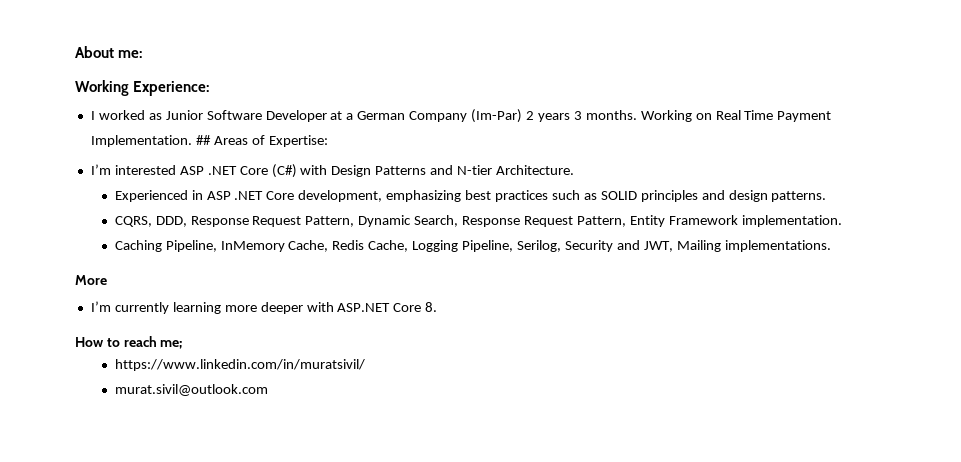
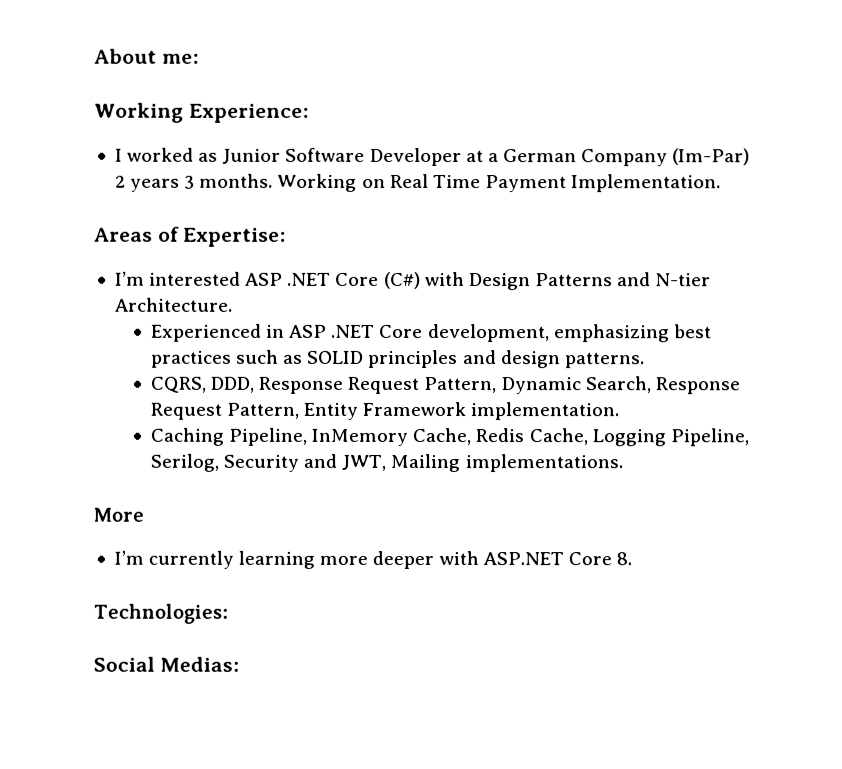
[195,135,211,145] ## -> (722, 183) //
[75,336,183,349] [114,359,365,371] [114,384,268,396] How to reach me; // https://www.linkedin.com/in/muratsivil/ // murat.sivil@outlook.com -> [93,603,228,624] [93,656,239,672] Technologies: // Social Medias:

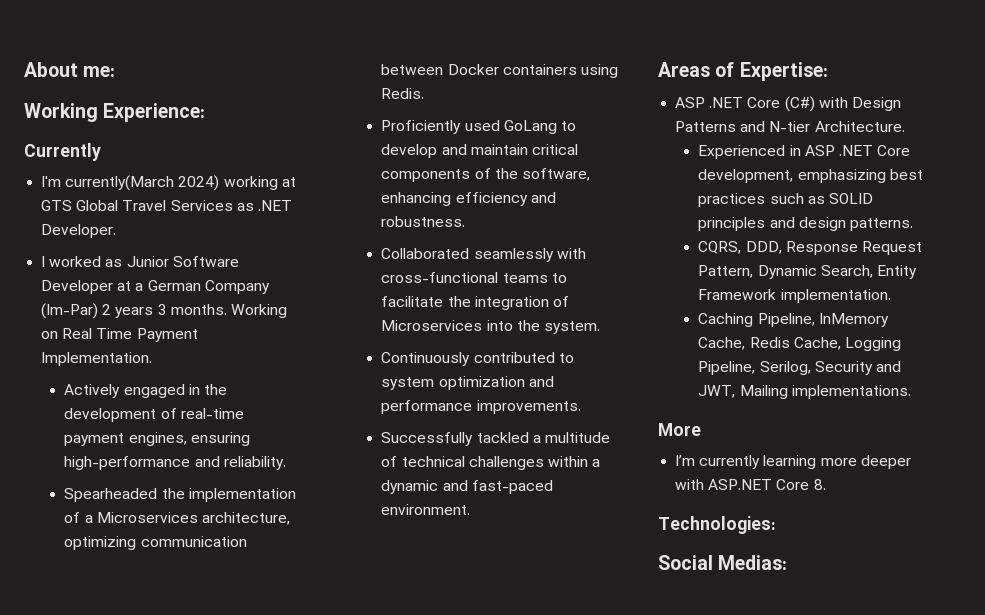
(309, 113) none -> [24,143,101,161] [41,175,296,191] [41,200,292,211] [41,224,117,238] // Currently // I'm currently(March 2024) working at GTS Global Travel Services as .NET Developer.
(722, 183) none -> [64,384,227,398] [64,408,244,422] [64,432,250,446] [64,456,286,470] [64,488,296,502] [64,512,290,525] [64,536,247,550] [381,64,618,78] [381,88,425,99] [381,120,576,134] [381,144,578,158] [381,168,590,182] [381,192,556,206] [381,216,466,227] [381,248,586,262] [381,272,567,283] [381,296,569,310] [381,320,600,334] [381,352,574,366] [381,376,554,390] [381,400,581,414] [381,432,610,446] [381,456,601,470] [381,480,553,494] [381,504,471,515] // Actively engaged in the development of real-time payment engines, ensuring high-performance and reliability. // Spearheaded the implementation of a Microservices architecture, optimizing communication between Docker containers using Redis. // Proficiently used GoLang to develop and maintain critical components of the software, enhancing efficiency and robustness. // Collaborated seamlessly with cross-functional teams to facilitate the integration of Microservices into the system. // Continuously contributed to system optimization and performance improvements. // Successfully tackled a multitude of technical challenges within a dynamic and fast-paced environment.
[114,271,242,286] I’m interested -> (828, 71) none
[654,377,741,395] [149,402,300,420] Response Request Pattern, -> (873, 271) none

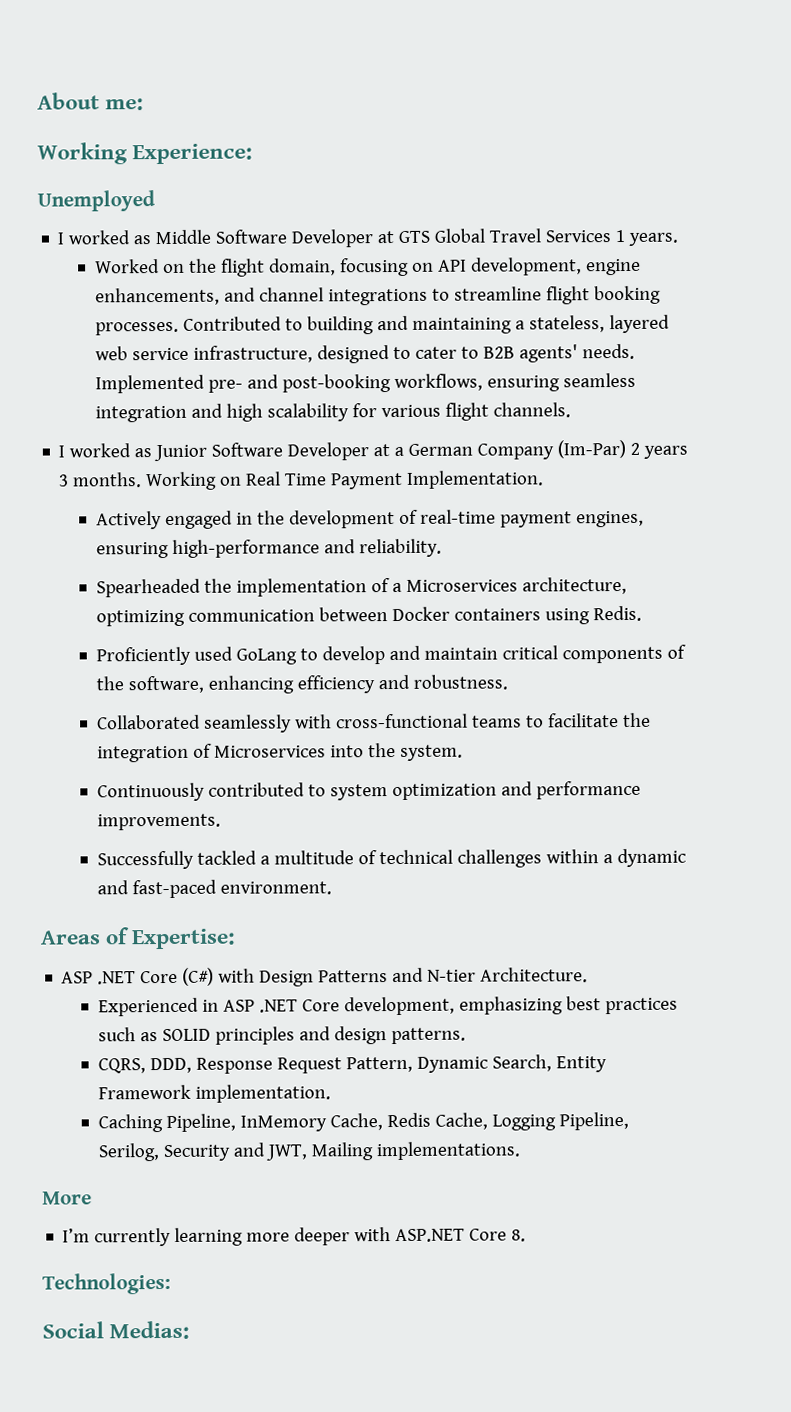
[24,143,101,161] [41,175,278,191] Currently // I'm currently(March 2024) working -> [37,190,155,212] [57,229,374,248] Unemployed // I worked as Middle Software Developer
[236,200,292,211] [41,224,117,238] as .NET Developer. -> [615,229,679,246] [94,257,641,277] [94,285,661,306] [94,314,670,336] [94,343,635,364] [94,372,636,394] [94,402,571,423] 1 years. // Worked on the flight domain, focusing on API development, engine enhancements, and channel integrations to streamline flight booking processes. Contributed to building and maintaining a stateless, layered web service infrastructure, designed to cater to B2B agents' needs. Implemented pre- and post-booking workflows, ensuring seamless integration and high scalability for various flight channels.

